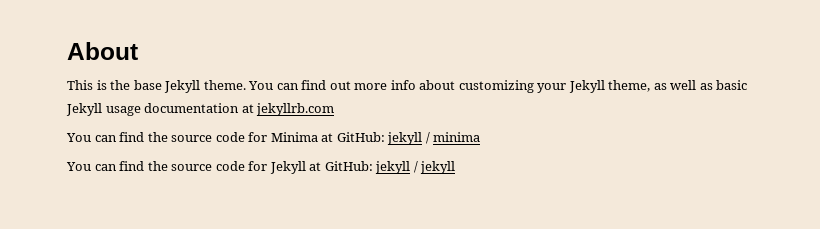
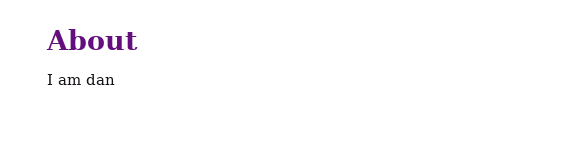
[67,80,748,93] [66,103,335,116] [66,132,481,145] [66,161,456,174] This is the base Jekyll theme. You can find out more info about customizing your Jekyll theme, as well as basic Jekyll usage documentation at jekyllrb.com // You can find the source code for Minima at GitHub: jekyll / minima // You can find the source code for Jekyll at GitHub: jekyll / jekyll -> [47,74,115,85] I am dan

